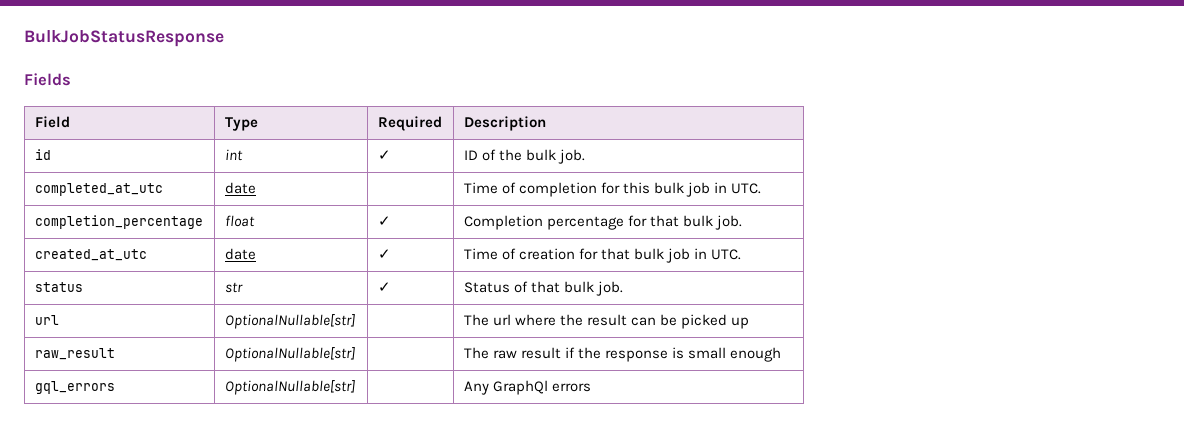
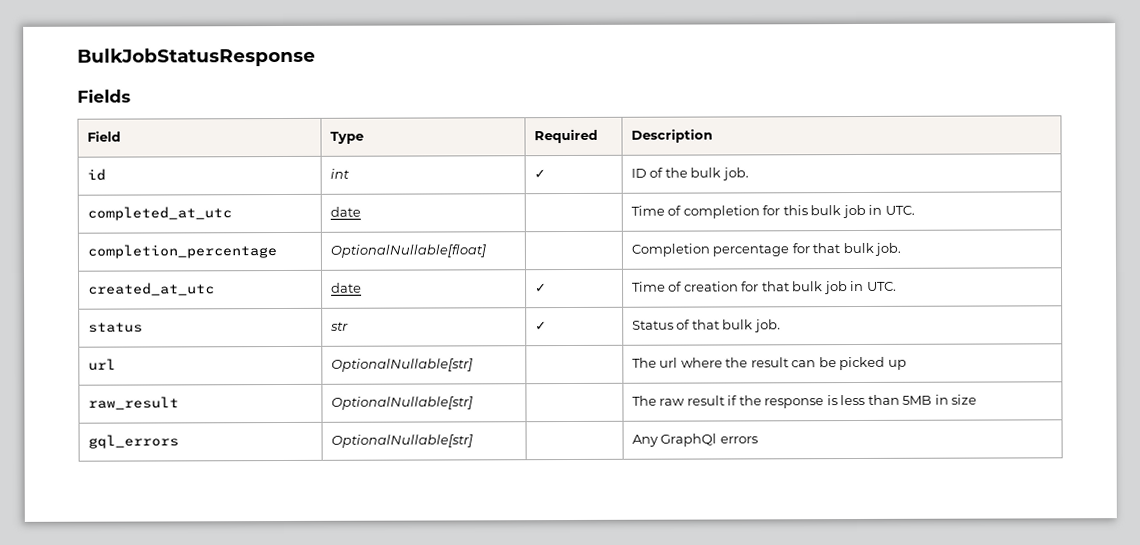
[224,215,255,227] [377,216,391,226] float | ✓ -> [329,244,486,258] OptionalNullable[float] |
[688,347,782,362] small enough -> [840,394,978,406] less than 5MB in size

